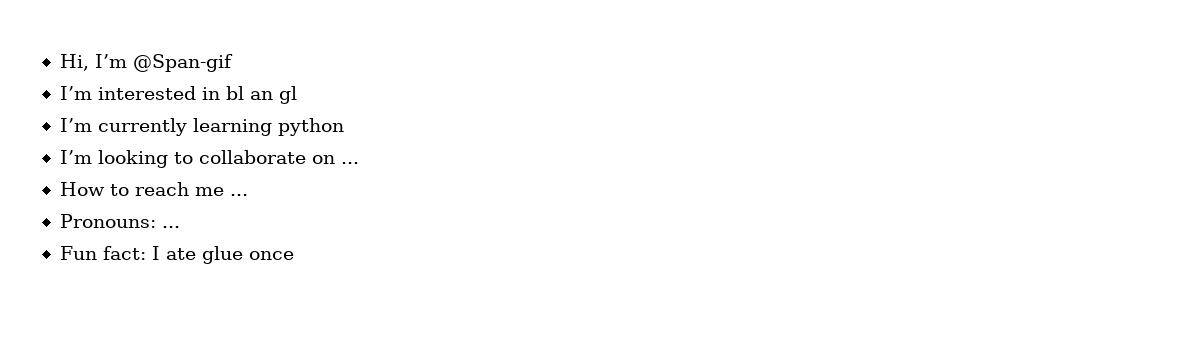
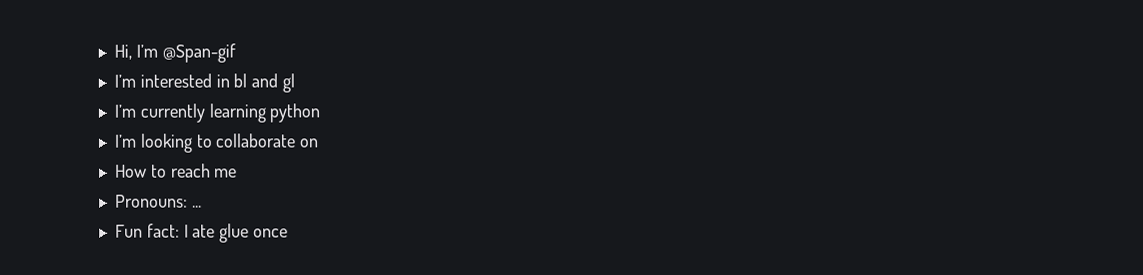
[249,91,273,100] an -> [251,73,279,88] and
[340,162,359,164] ... -> (320, 143) none
[229,194,248,196] ... -> (238, 173) none

